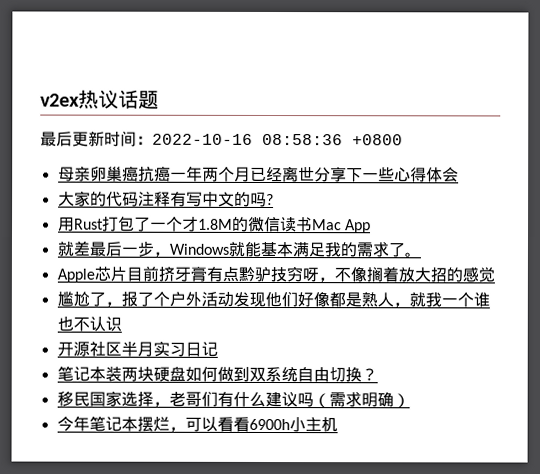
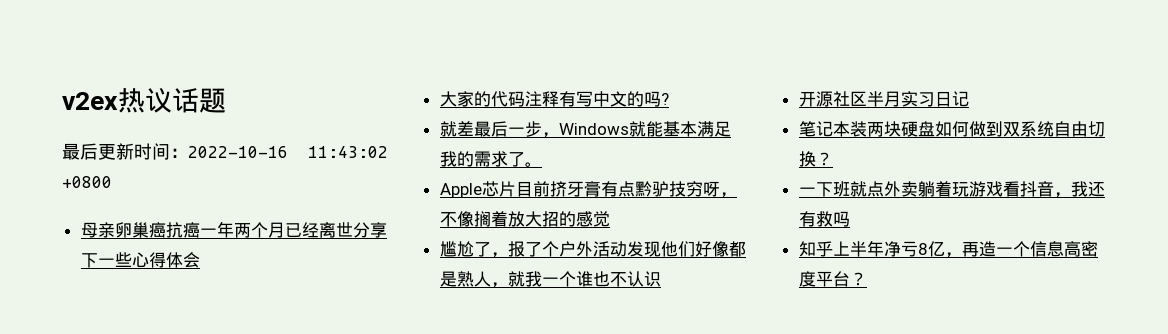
[262,133,343,146] 08:58:36 -> [308,146,388,158] 11:43:02
[57,215,371,234] // 用Rust打包了一个才1.8M的微信读书Mac App -> (669, 99) none
[56,390,410,409] [56,415,338,433] 移民国家选择，老哥们有什么建议吗（需求明确） // 今年笔记本摆烂，可以看看6900h小主机 -> [798,181,1105,198] [798,211,850,227] [798,240,1098,258] [798,271,867,287] 一下班就点外卖躺着玩游戏看抖音，我还有救吗 // 知乎上半年净亏8亿，再造一个信息高密度平台？

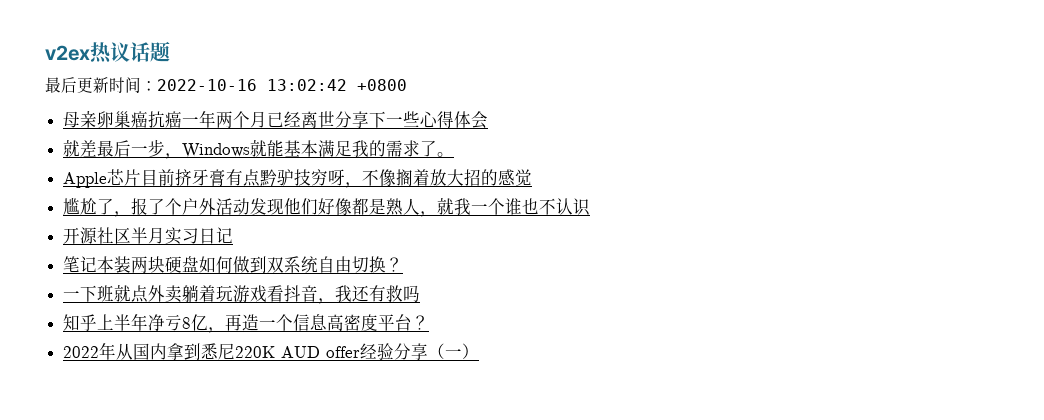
[308,146,388,158] 11:43:02 -> [267,79,347,91] 13:02:42
[439,91,669,107] // 大家的代码注释有写中文的吗? -> (489, 120) none
(867, 279) none -> [63,342,480,360] // 2022年从国内拿到悉尼220K AUD offer经验分享（一）

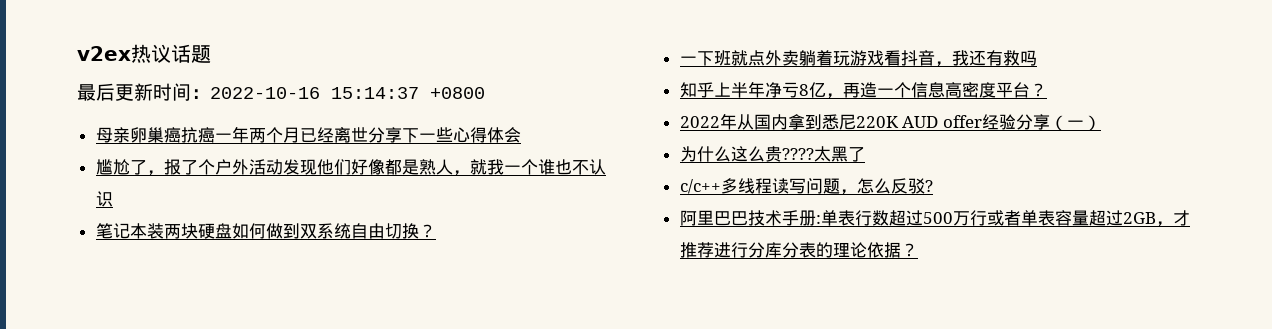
[267,79,347,91] 13:02:42 -> [331,87,419,99] 15:14:37
[63,139,455,159] [63,169,533,188] // 就差最后一步，Windows就能基本满足我的需求了。 // Apple芯片目前挤牙膏有点黔驴技穷呀，不像搁着放大招的感觉 -> (521, 135) none
[63,227,234,245] // 开源社区半月实习日记 -> (113, 199) none
(480, 351) none -> [679,146,865,162] [679,178,933,195] [679,210,1190,227] [679,242,918,258] // 为什么这么贵????太黑了 // c/c++多线程读写问题，怎么反驳? // 阿里巴巴技术手册:单表行数超过500万行或者单表容量超过2GB，才推荐进行分库分表的理论依据？

